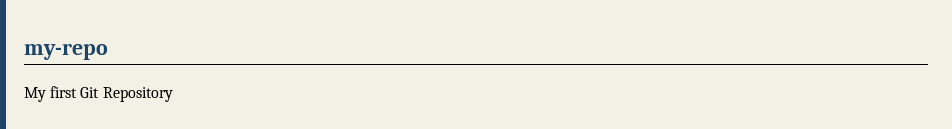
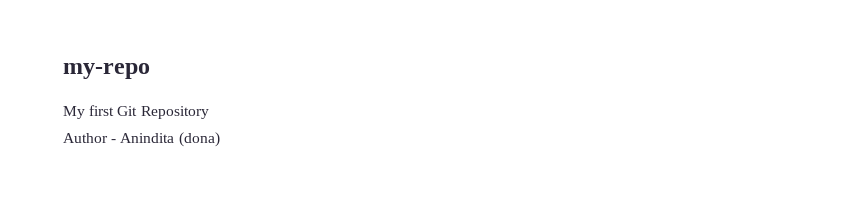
(173, 94) none -> [63,132,220,147] // Author - Anindita (dona)

